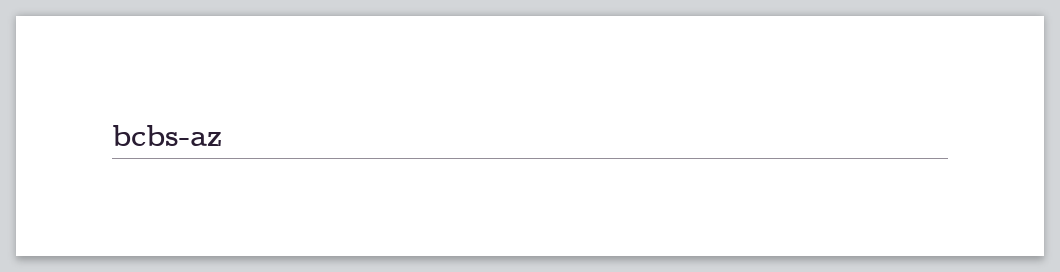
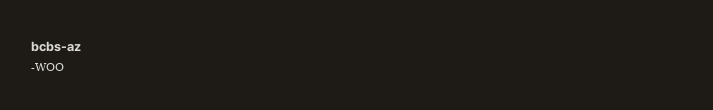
(222, 136) none -> [31,63,64,71] // -WOO

